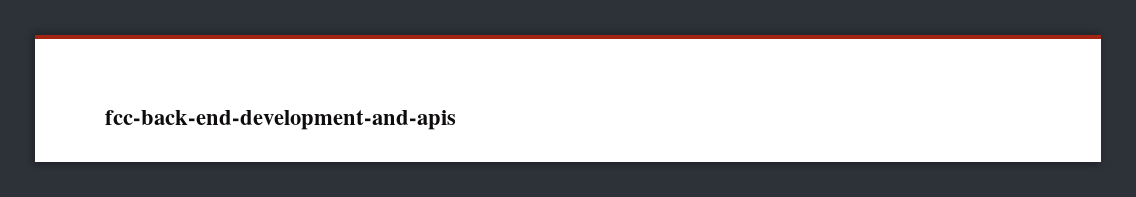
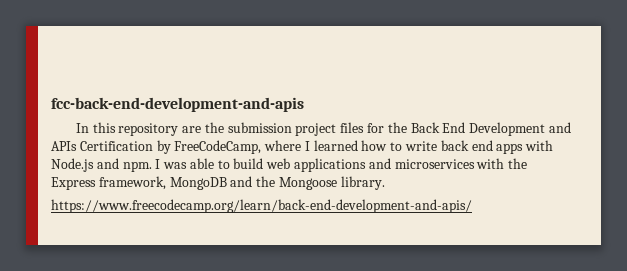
(456, 120) none -> [75,122,571,136] [51,140,554,154] [51,158,528,172] [51,176,385,190] [51,199,472,213] // In this repository are the submission project files for the Back End Development and APIs Certification by FreeCodeCamp, where I learned how to write back end apps with Node.js and npm. I was able to build web applications and microservices with the Express framework, MongoDB and the Mongoose library. // https://www.freecodecamp.org/learn/back-end-development-and-apis/

